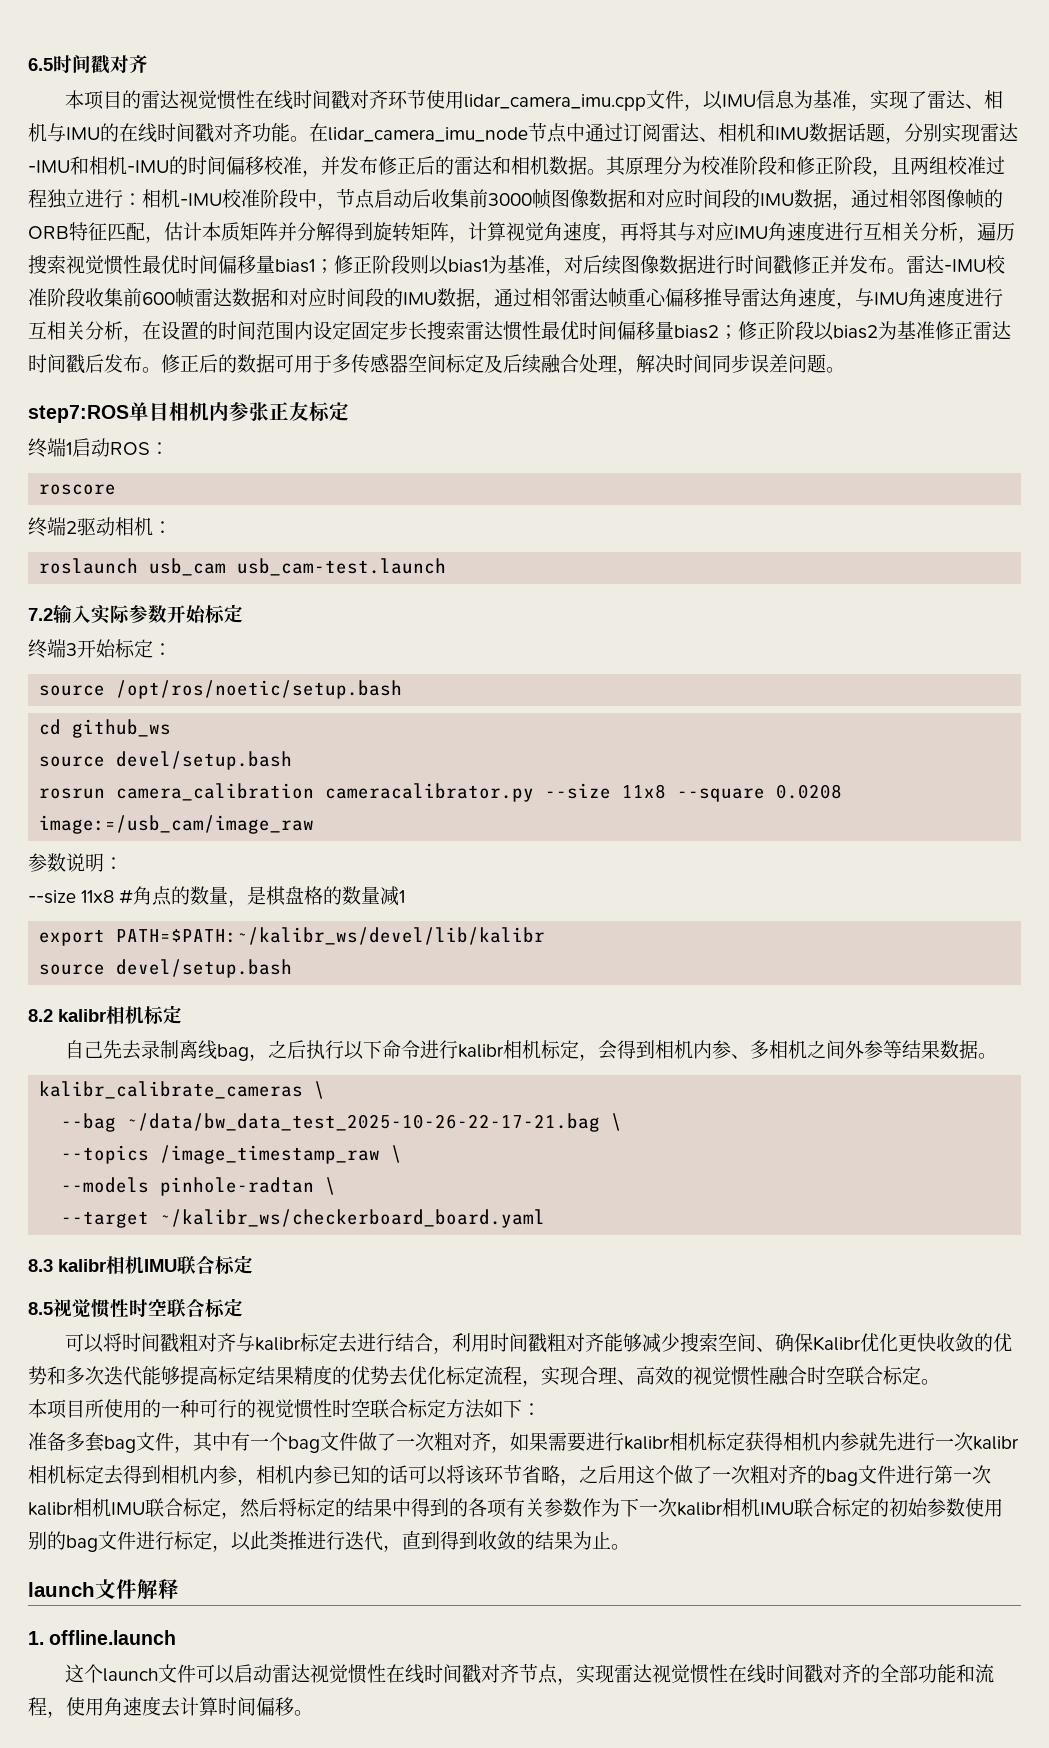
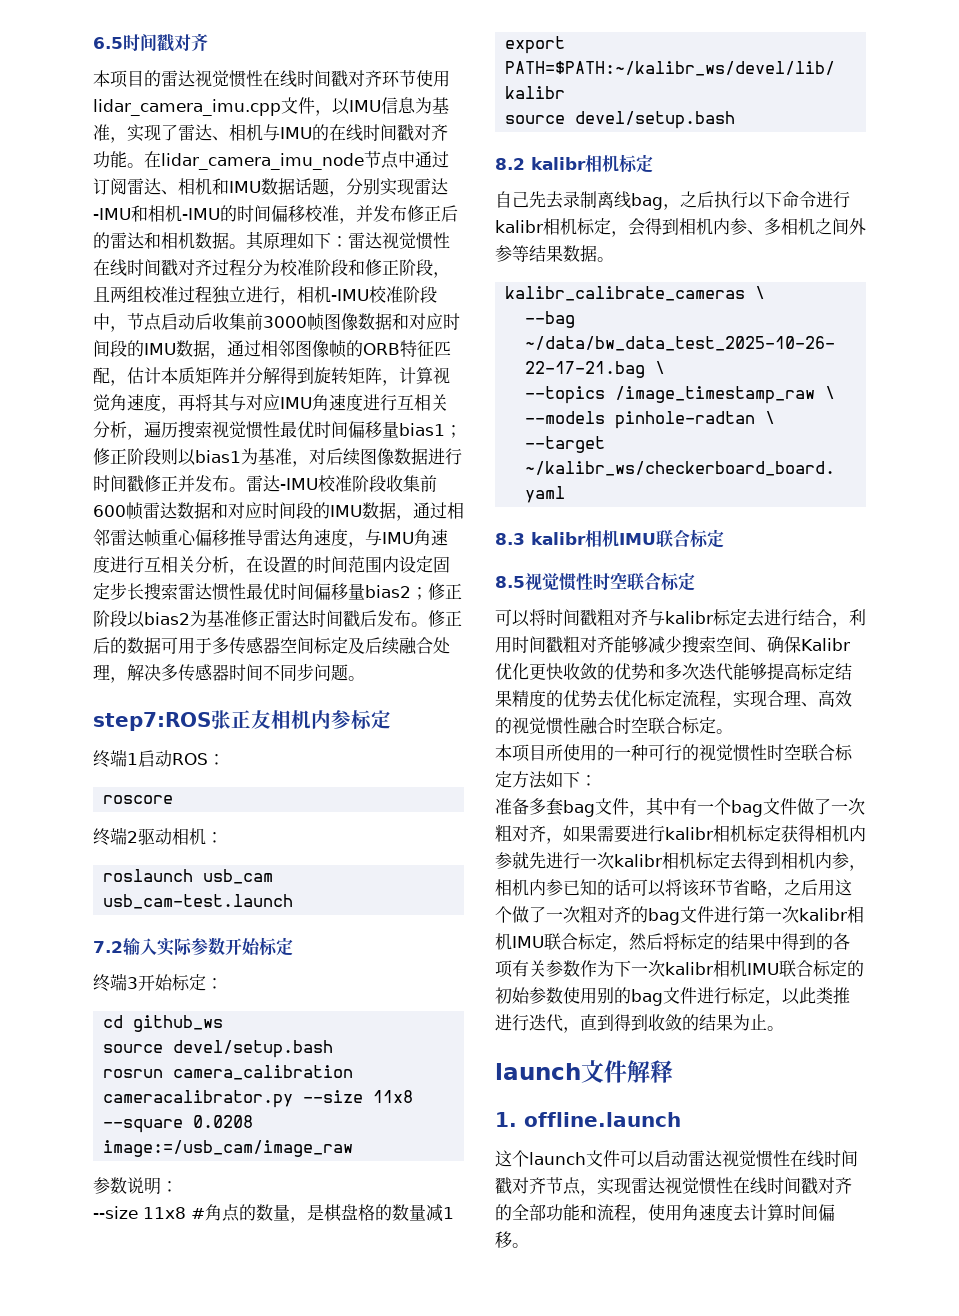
(663, 165) none -> [297,232,450,250] [93,259,246,277] 如下：雷达视觉惯性在线时间戳对齐过程
[123,193,142,206] ： -> [280,299,297,305] ，
[674,354,788,373] 时间同步误差 -> [161,663,314,682] 多传感器时间不同步
[129,402,309,421] 单目相机内参张正友 -> [211,710,351,729] 张正友相机内参
[39,680,403,699] // source /opt/ros/noetic/setup.bash -> (223, 983) none

